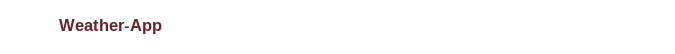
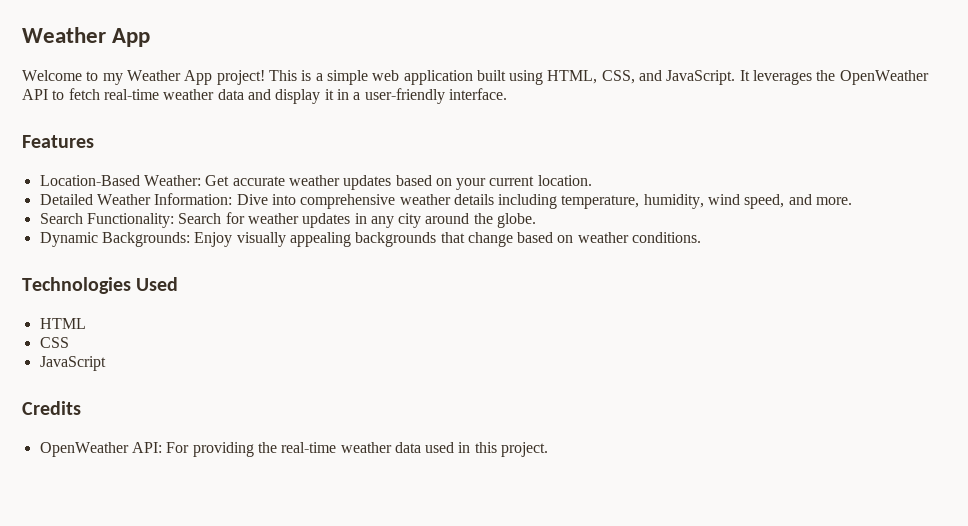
[59,19,162,34] Weather-App -> [22,27,151,47] [22,70,929,85] [22,88,507,104] [22,135,94,148] [39,175,592,190] [39,193,853,209] [39,212,537,228] [39,232,702,247] [22,277,179,294] [39,318,86,329] [39,337,69,348] [39,356,106,371] [22,401,81,415] [39,442,549,457] Weather App // Welcome to my Weather App project! This is a simple web application built using HTML, CSS, and JavaScript. It leverages the OpenWeather API to fetch real-time weather data and display it in a user-friendly interface. // Features // Location-Based Weather: Get accurate weather updates based on your current location. // Detailed Weather Information: Dive into comprehensive weather details including temperature, humidity, wind speed, and more. // Search Functionality: Search for weather updates in any city around the globe. // Dynamic Backgrounds: Enjoy visually appealing backgrounds that change based on weather conditions. // Technologies Used // HTML // CSS // JavaScript // Credits // OpenWeather API: For providing the real-time weather data used in this project.

